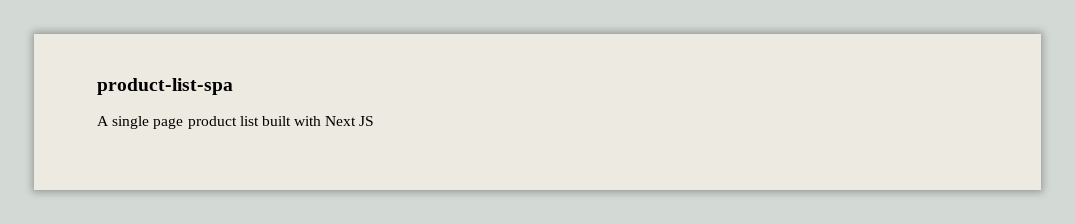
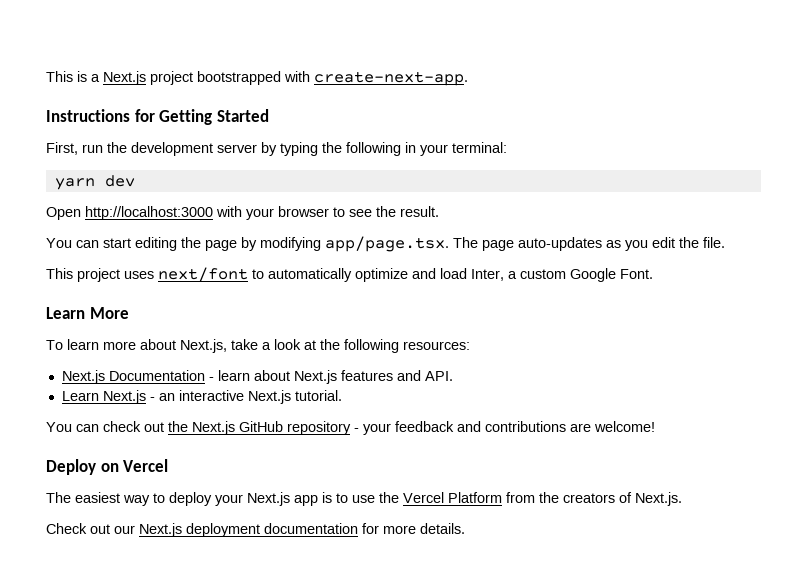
[97,78,233,95] [97,116,375,129] product-list-spa // A single page product list built with Next JS -> [46,71,468,86] [46,109,269,125] [46,142,507,156] [54,175,135,190] [46,206,439,220] [46,236,725,252] [46,267,653,282] [46,307,129,319] [46,339,470,353] [61,370,453,384] [61,390,342,404] [46,421,655,435] [46,459,169,475] [46,492,682,506] [46,523,465,537] This is a Next.js project bootstrapped with create-next-app. // Instructions for Getting Started // First, run the development server by typing the following in your terminal: // yarn dev // Open http://localhost:3000 with your browser to see the result. // You can start editing the page by modifying app/page.tsx. The page auto-updates as you edit the file. // This project uses next/font to automatically optimize and load Inter, a custom Google Font. // Learn More // To learn more about Next.js, take a look at the following resources: // Next.js Documentation - learn about Next.js features and API. // Learn Next.js - an interactive Next.js tutorial. // You can check out the Next.js GitHub repository - your feedback and contributions are welcome! // Deploy on Vercel // The easiest way to deploy your Next.js app is to use the Vercel Platform from the creators of Next.js. // Check out our Next.js deployment documentation for more details.

